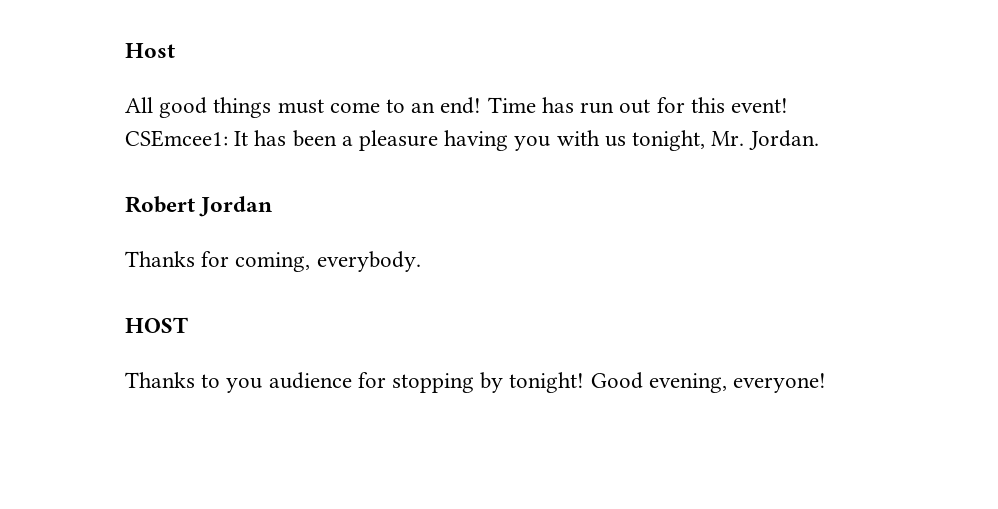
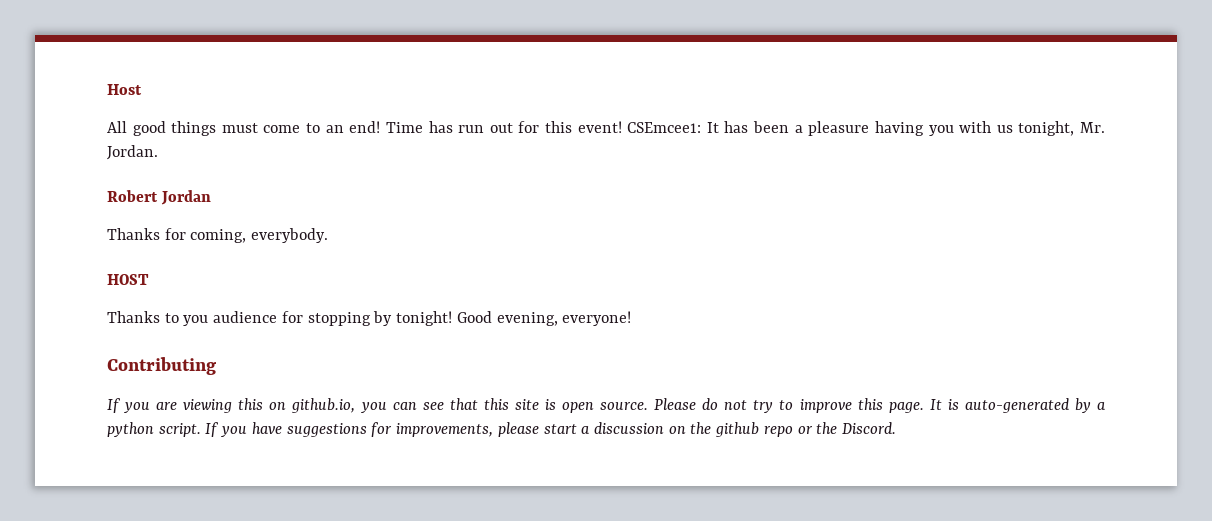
(827, 383) none -> [107,357,216,375] [107,398,1106,413] [107,422,897,437] // Contributing // If you are viewing this on github.io, you can see that this site is open source. Please do not try to improve this page. It is auto-generated by a python script. If you have suggestions for improvements, please start a discussion on the github repo or the Discord.

